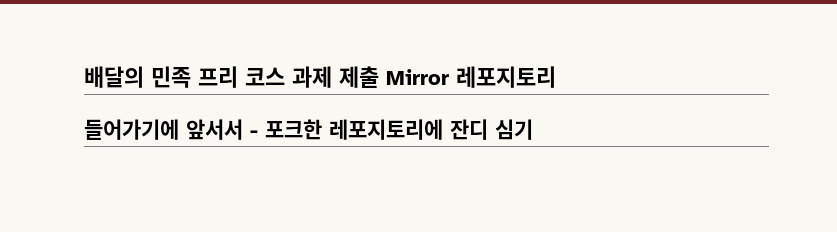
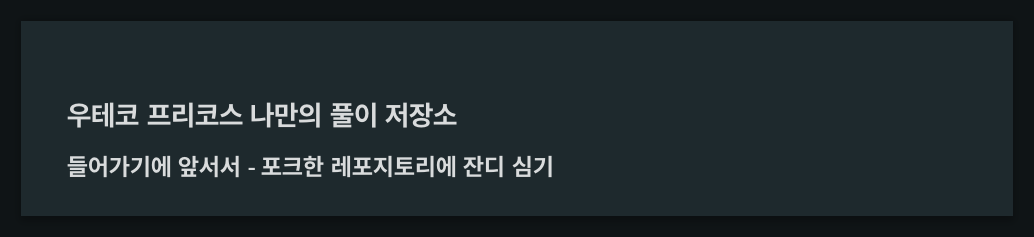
[84,66,556,88] 배달의 민족 프리 코스 과제 제출 Mirror 레포지토리 -> [67,102,458,128] 우테코 프리코스 나만의 풀이 저장소

